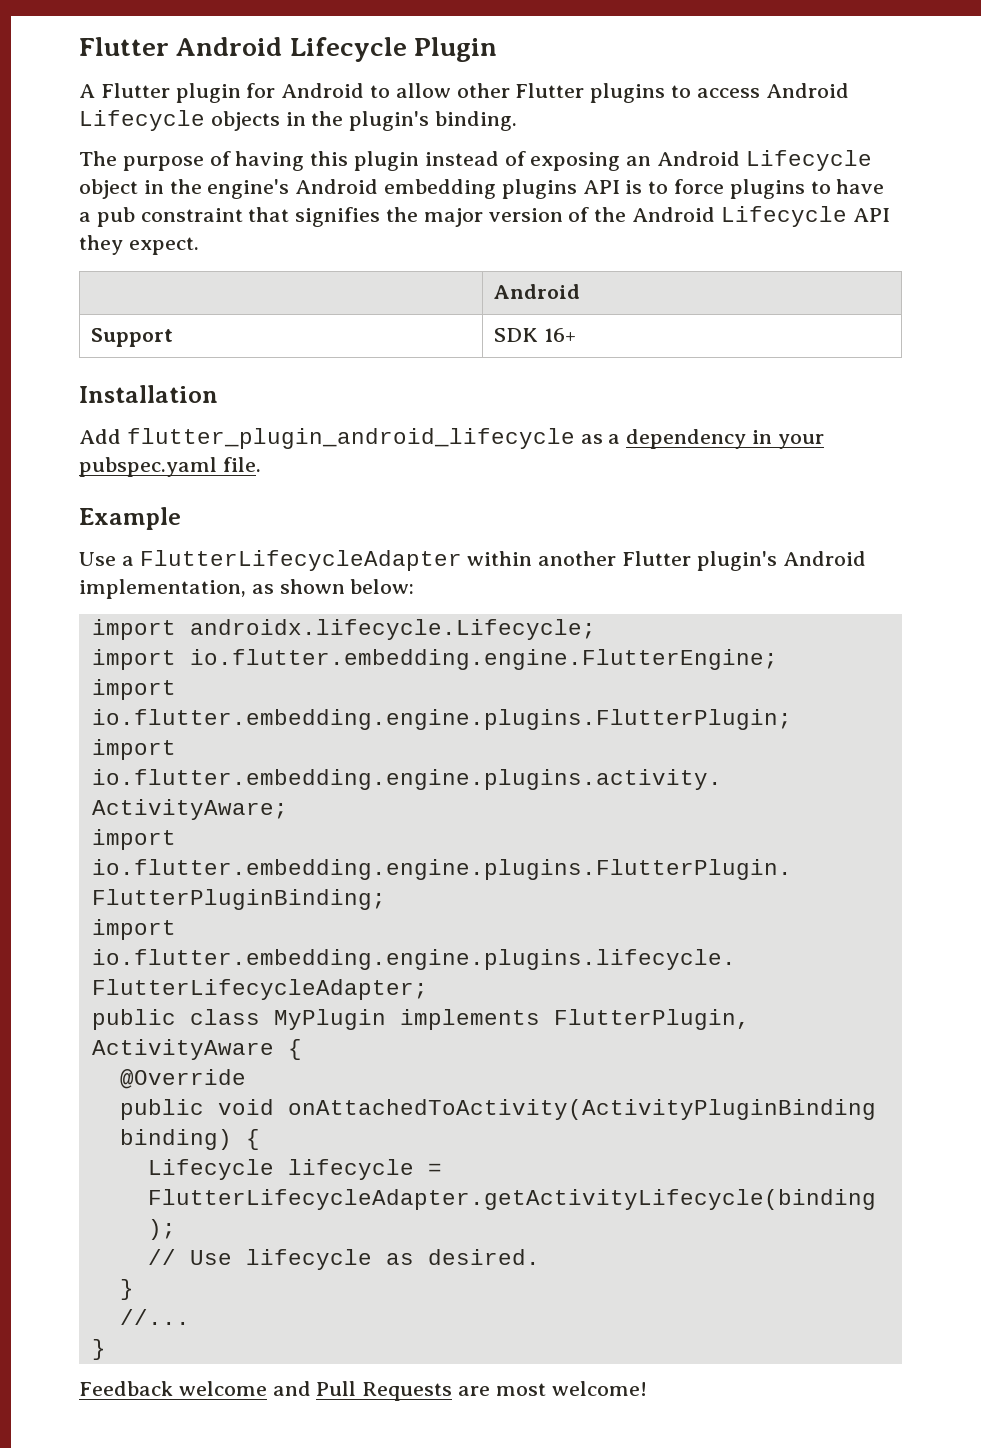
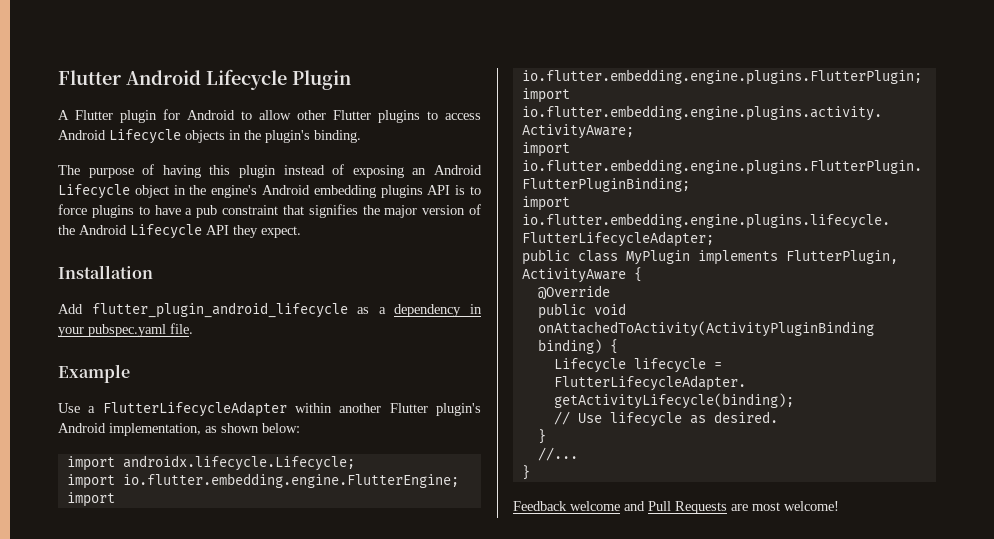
[493,284,580,299] [90,328,173,347] [493,328,576,342] // | Android // Support | SDK 16+ -> (301, 232) none

